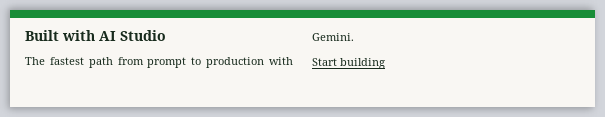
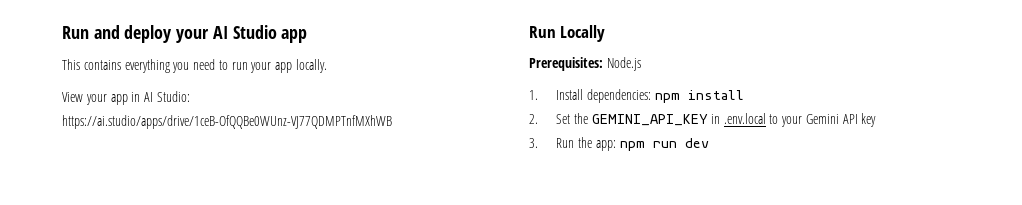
[25,30,166,41] [25,57,293,68] [312,33,354,41] [312,58,385,69] Built with AI Studio // The fastest path from prompt to production with Gemini. // Start building -> [62,25,308,43] [62,59,328,73] [62,91,190,105] [62,115,392,129] [529,25,606,42] [529,57,641,71] [529,89,744,103] [529,113,877,127] [529,137,709,151] Run and deploy your AI Studio app // This contains everything you need to run your app locally. // View your app in AI Studio: https://ai.studio/apps/drive/1ceB-OfQQBe0WUnz-VJ77QDMPTnfMXhWB // Run Locally // Prerequisites: Node.js // 1. Install dependencies: npm install // 2. Set the GEMINI_API_KEY in .env.local to your Gemini API key // 3. Run the app: npm run dev

